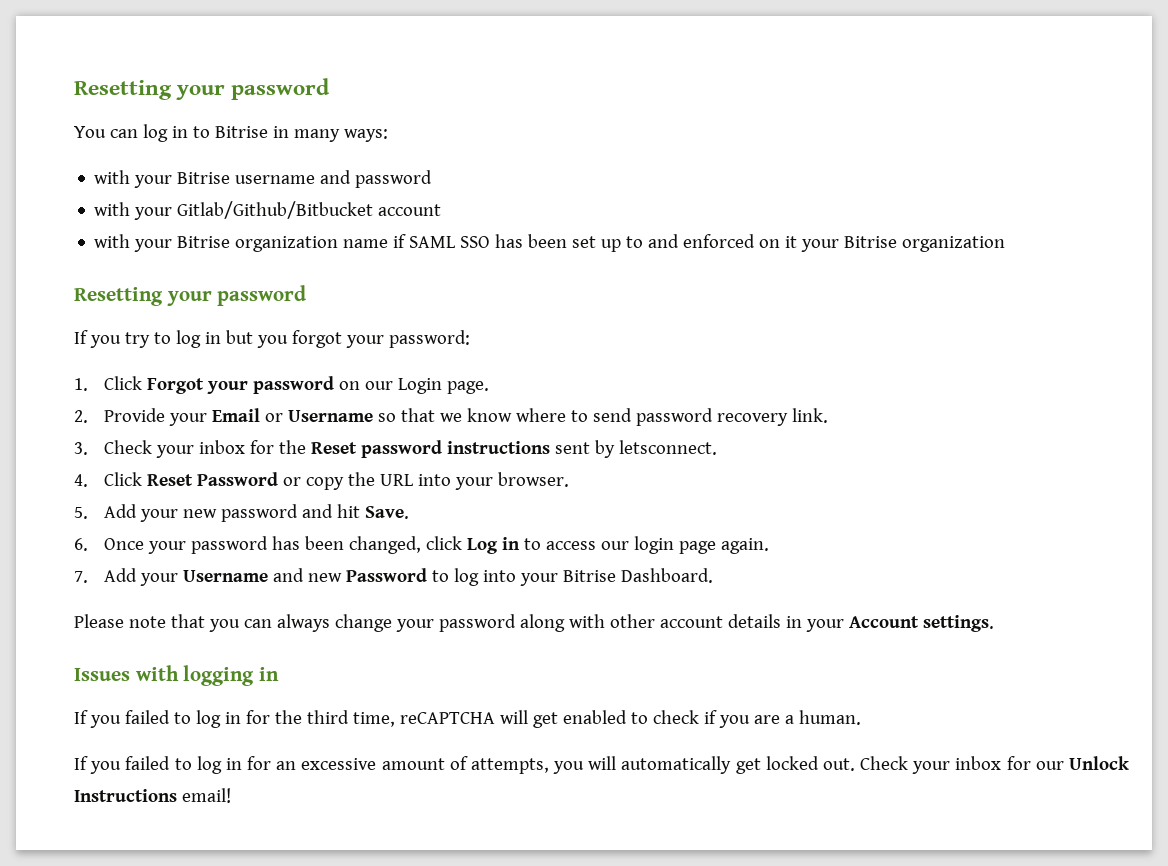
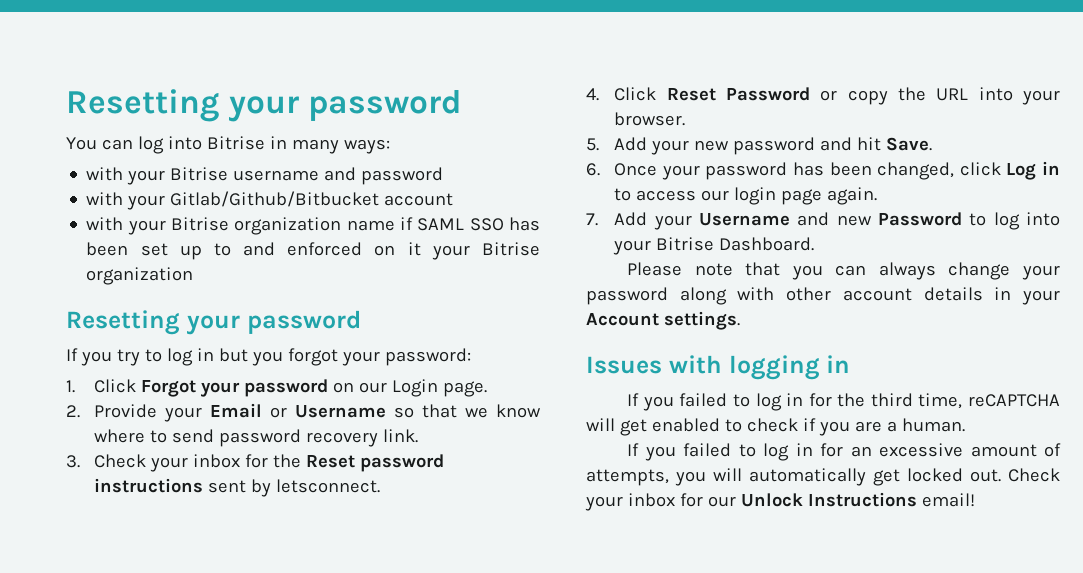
[171,126,210,138] in to -> [167,136,202,150] into

